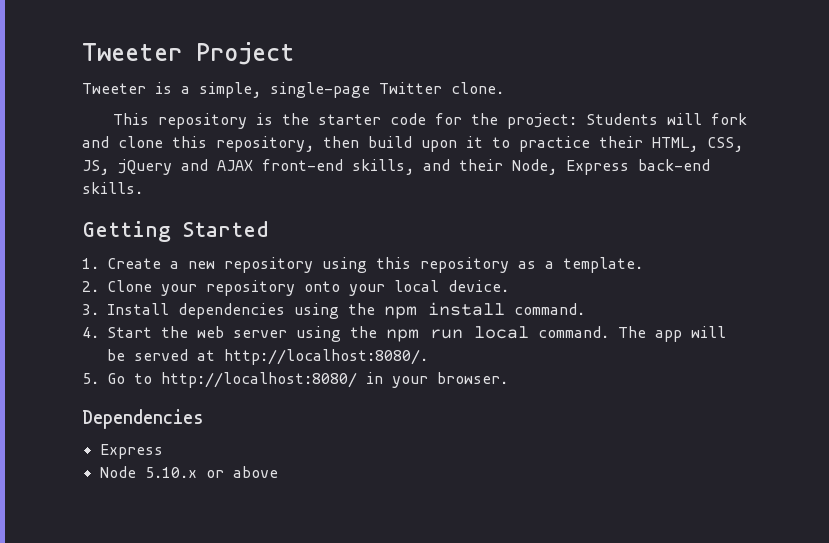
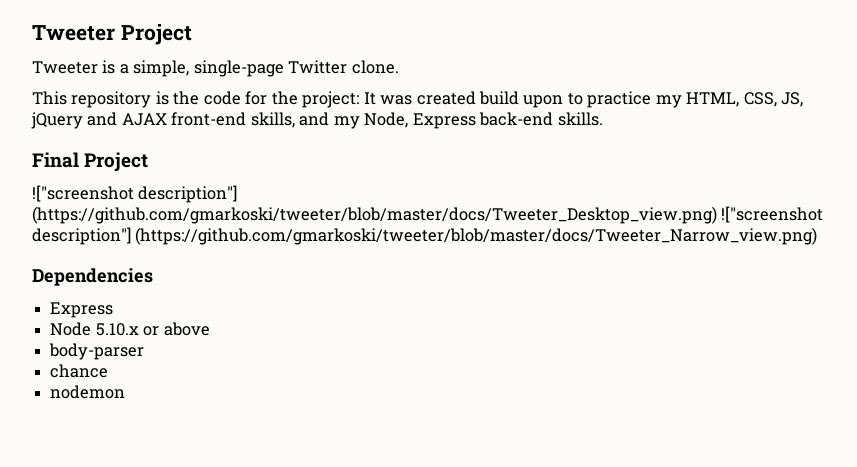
[317,114,381,125] starter -> (200, 98) none
[585,113,747,125] [82,136,359,152] Students will fork and clone this repository, then -> [363,91,476,105] It was created
[466,136,483,148] it -> (564, 101) none
[599,136,643,148] their -> [655,95,682,108] my
[459,159,503,171] their -> [333,116,360,129] my
[82,221,269,242] [82,257,643,273] [82,280,509,296] [82,302,585,319] [82,326,726,342] [107,349,428,365] [82,372,508,388] Getting Started // 1. Create a new repository using this repository as a template. // 2. Clone your repository onto your local device. // 3. Install dependencies using the npm install command. // 4. Start the web server using the npm run local command. The app will be served at http://localhost:8080/. // 5. Go to http://localhost:8080/ in your browser. -> [32,152,149,172] [32,185,238,203] [32,206,824,224] [32,227,818,245] Final Project // !["screenshot description"] (https://github.com/gmarkoski/tweeter/blob/master/docs/Tweeter_Desktop_view.png) !["screenshot description"] (https://github.com/gmarkoski/tweeter/blob/master/docs/Tweeter_Narrow_view.png)
(278, 472) none -> [49,343,145,360] [50,364,109,378] [50,385,126,399] // body-parser // chance // nodemon

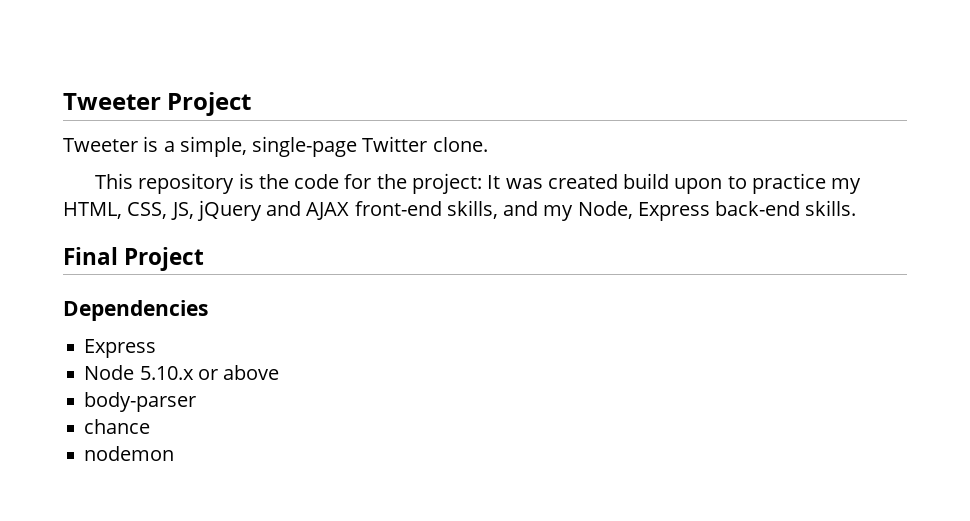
[32,185,238,203] [32,206,824,224] [32,227,818,245] // !["screenshot description"] (https://github.com/gmarkoski/tweeter/blob/master/docs/Tweeter_Desktop_view.png) !["screenshot description"] (https://github.com/gmarkoski/tweeter/blob/master/docs/Tweeter_Narrow_view.png) -> (205, 259) none

